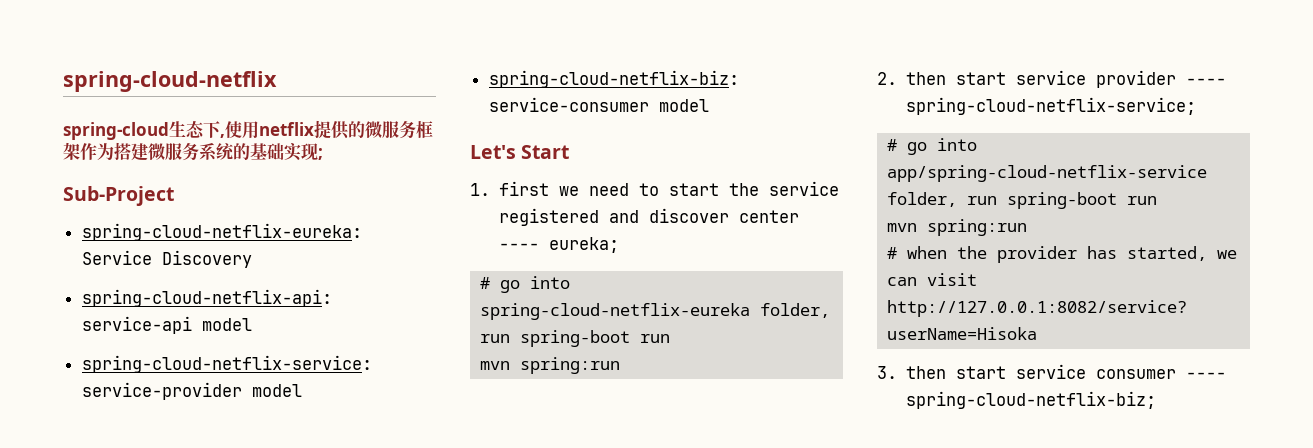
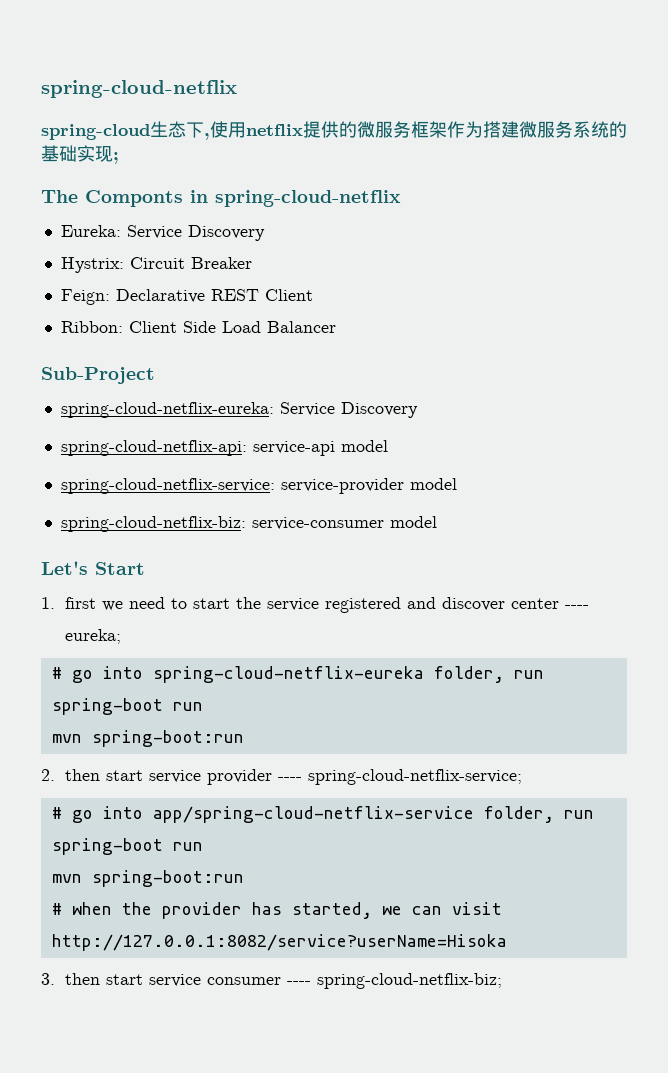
(323, 154) none -> [41,190,401,207] [60,225,265,241] [60,257,252,273] [60,289,313,305] [60,321,336,333] // The Componts in spring-cloud-netflix // Eureka: Service Discovery // Hystrix: Circuit Breaker // Feign: Declarative REST Client // Ribbon: Client Side Load Balancer
[520,357,621,374] spring:run -> [91,730,244,747] spring-boot:run
[927,219,1028,236] spring:run -> [91,870,244,887] spring-boot:run

